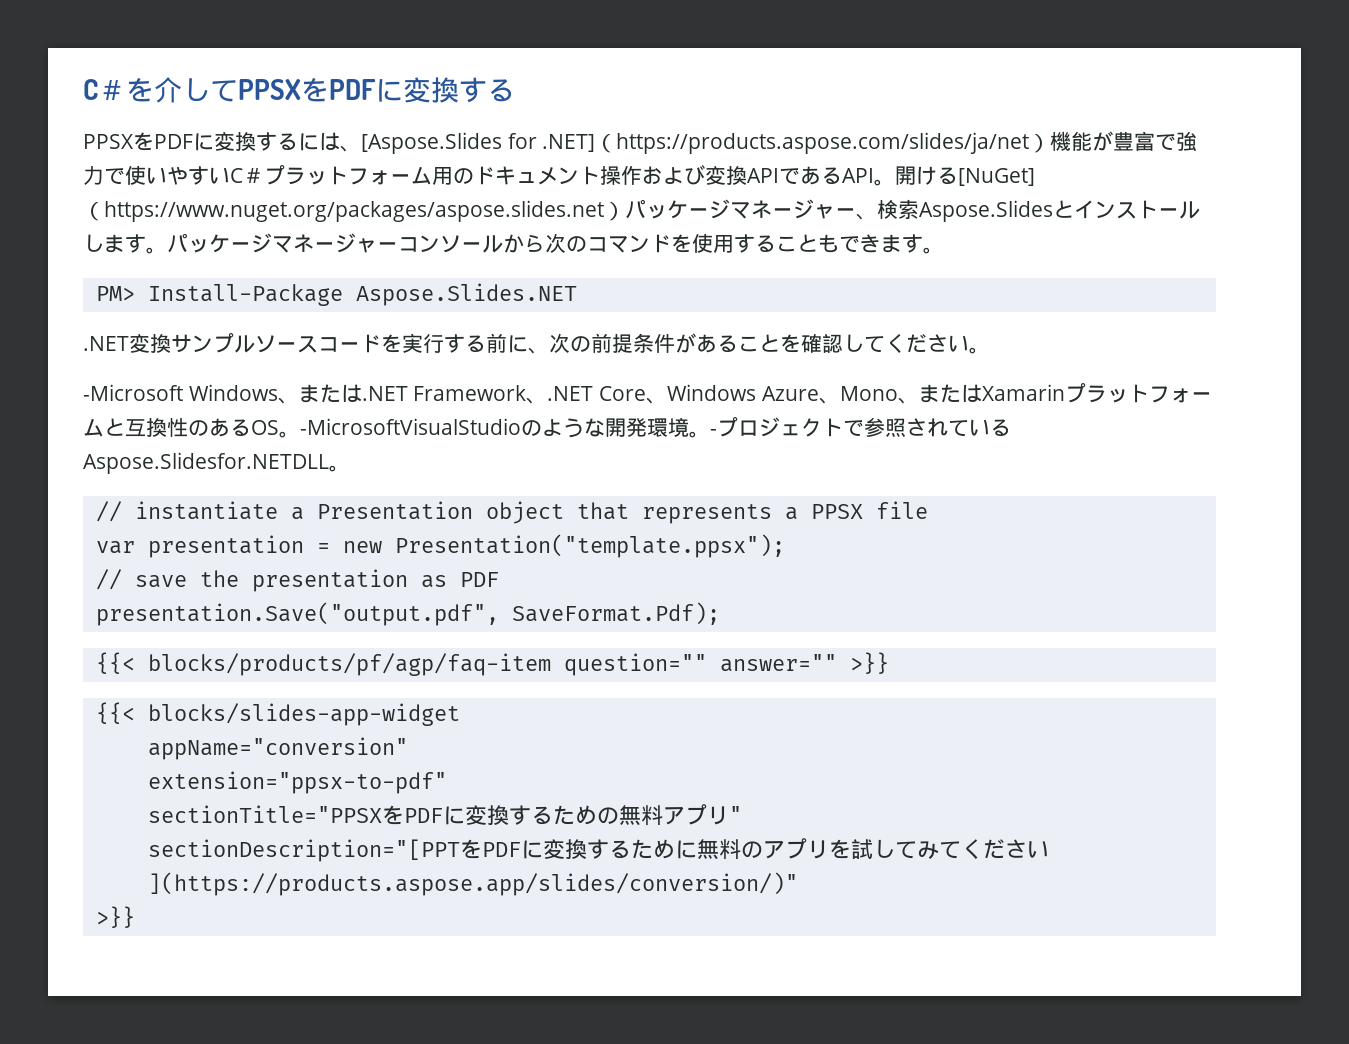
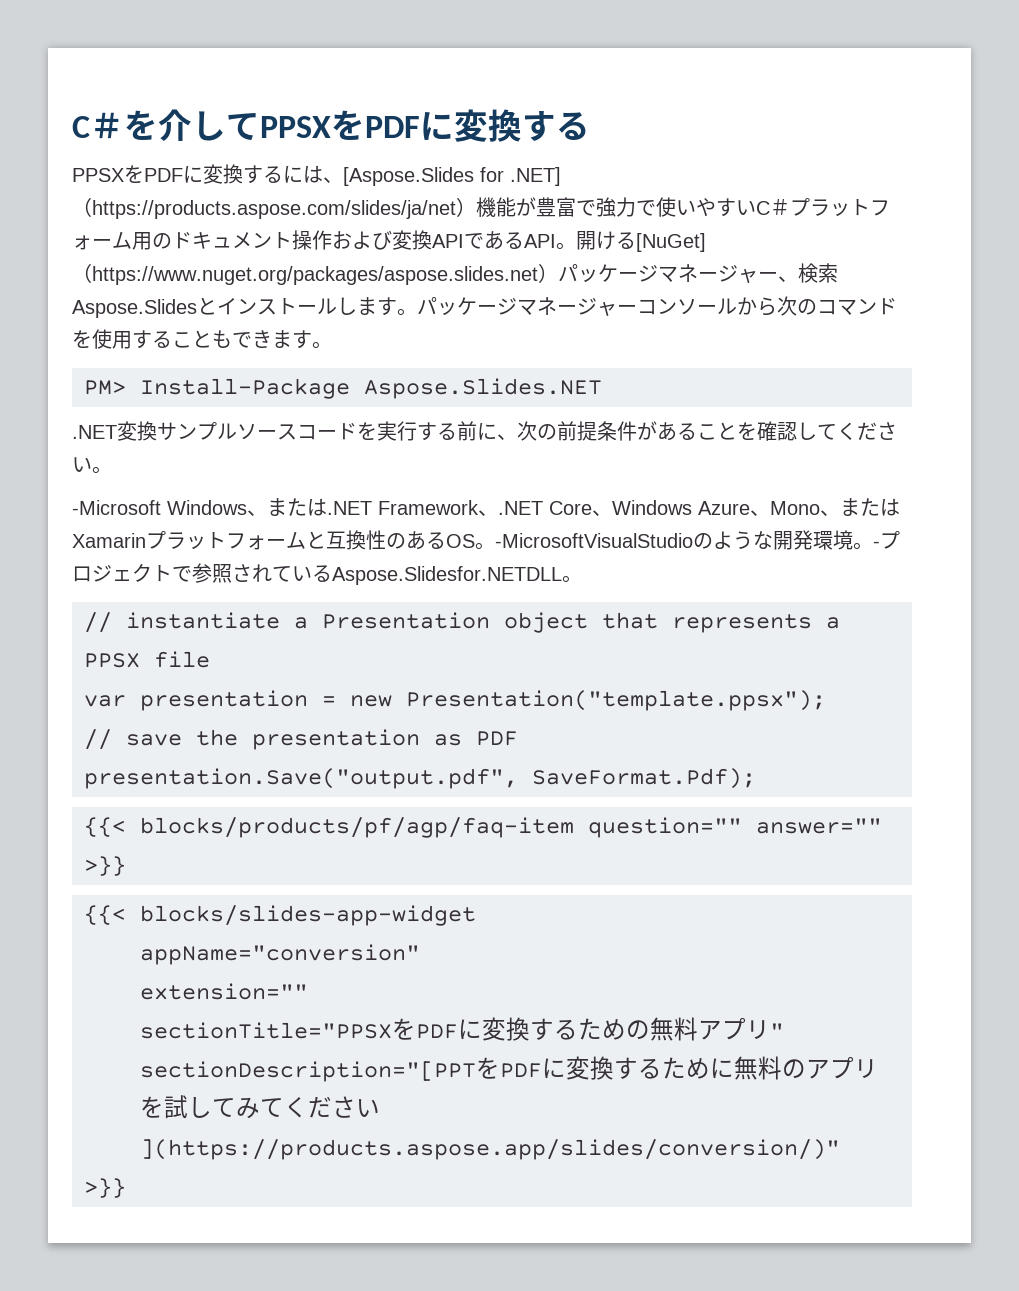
[147,771,447,794] extension="ppsx-to-pdf" -> [140,983,308,1000] extension=""

